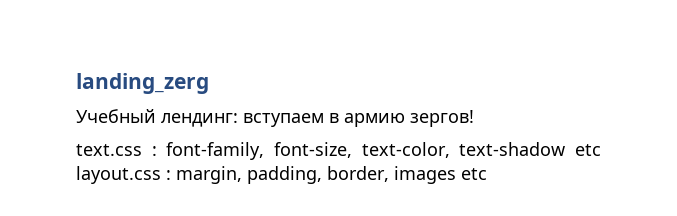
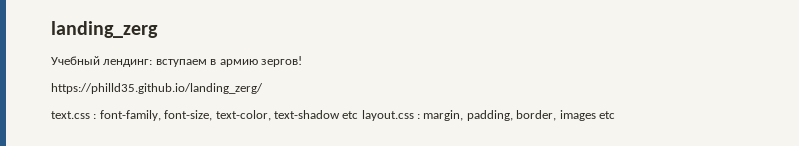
(474, 118) none -> [51,83,263,94] // https://philld35.github.io/landing_zerg/

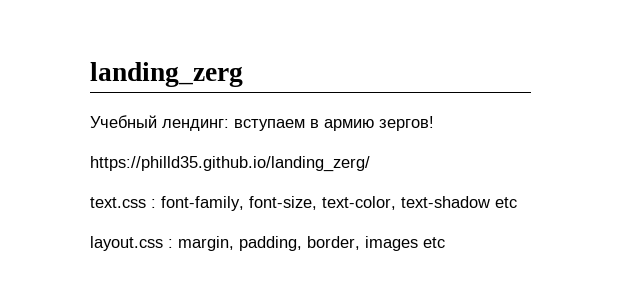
(359, 115) none -> (517, 202) //

